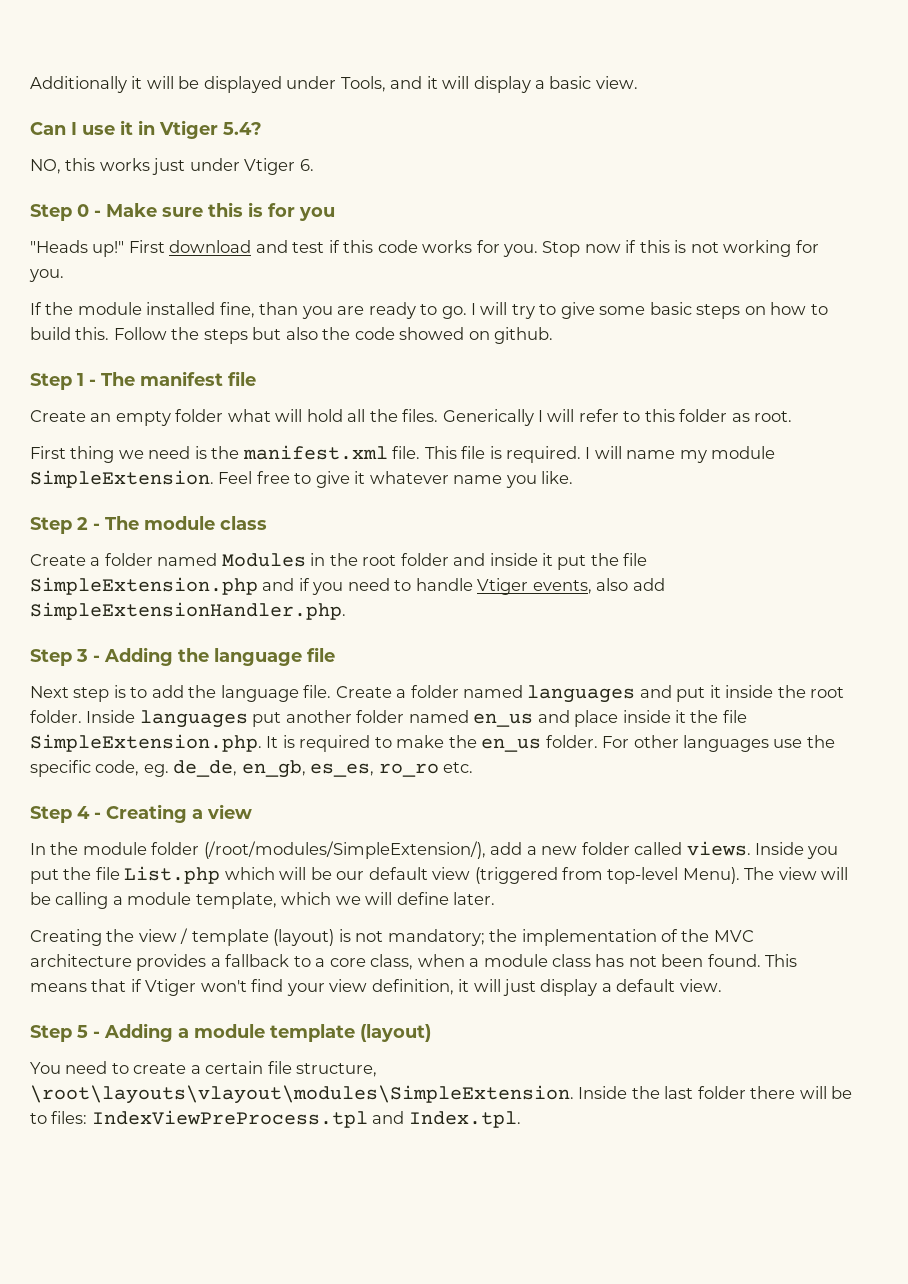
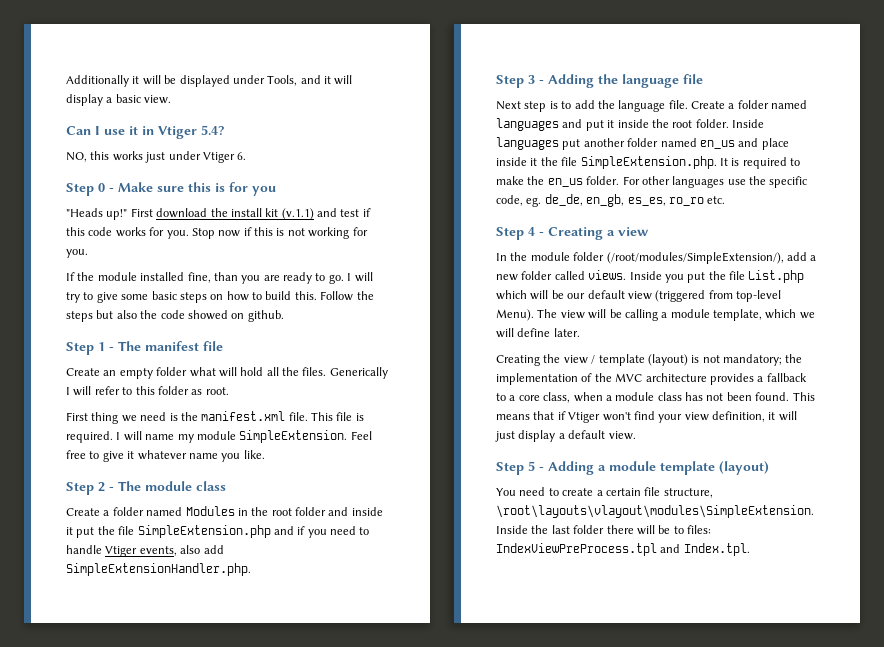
(252, 246) none -> [210,208,314,220] the install kit (v.1.1)

